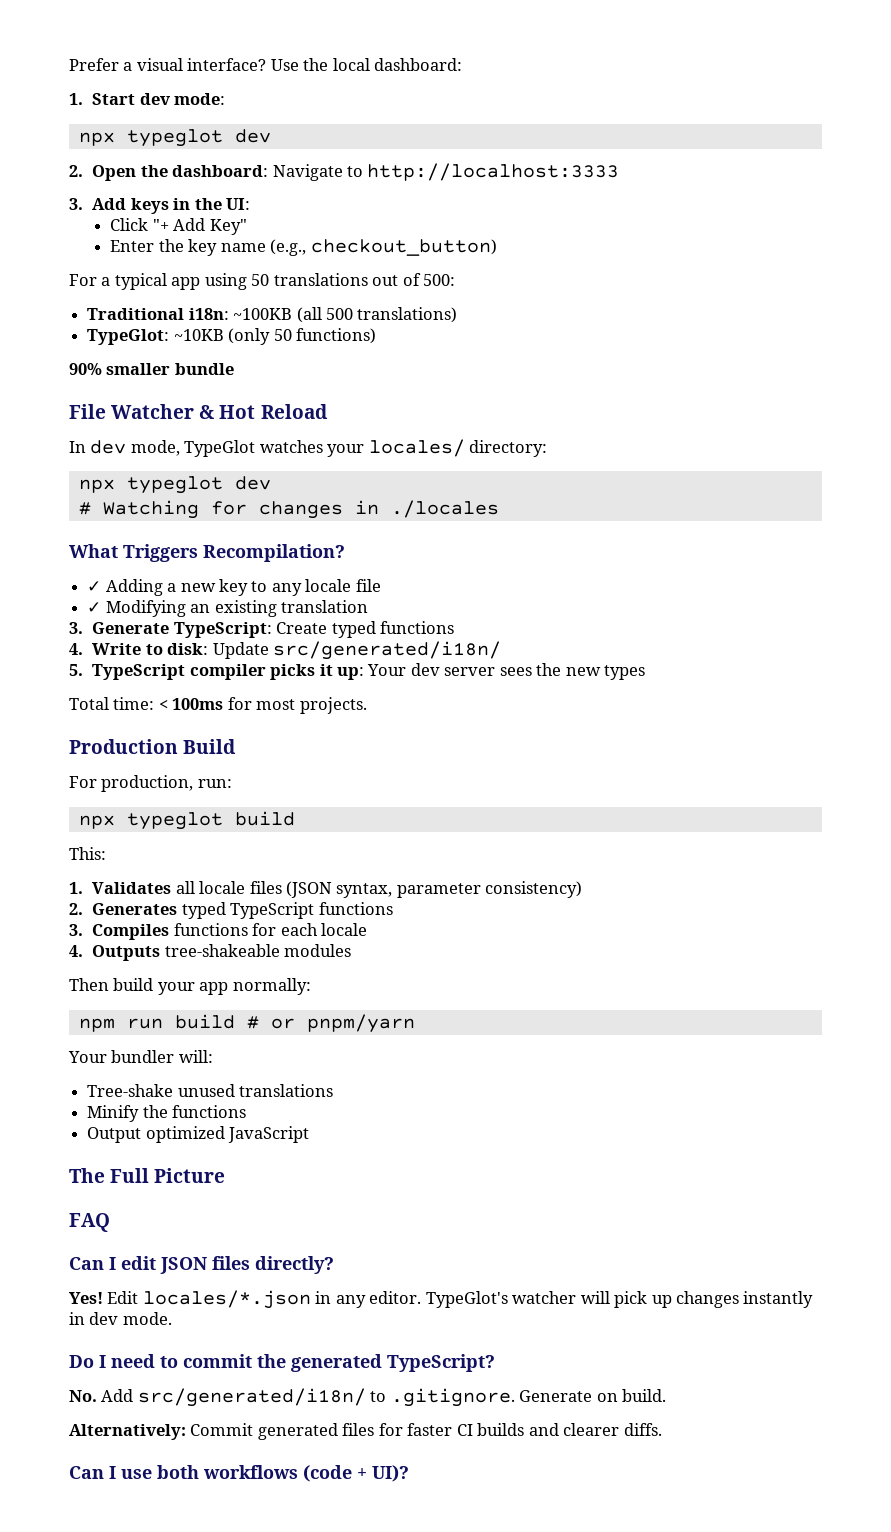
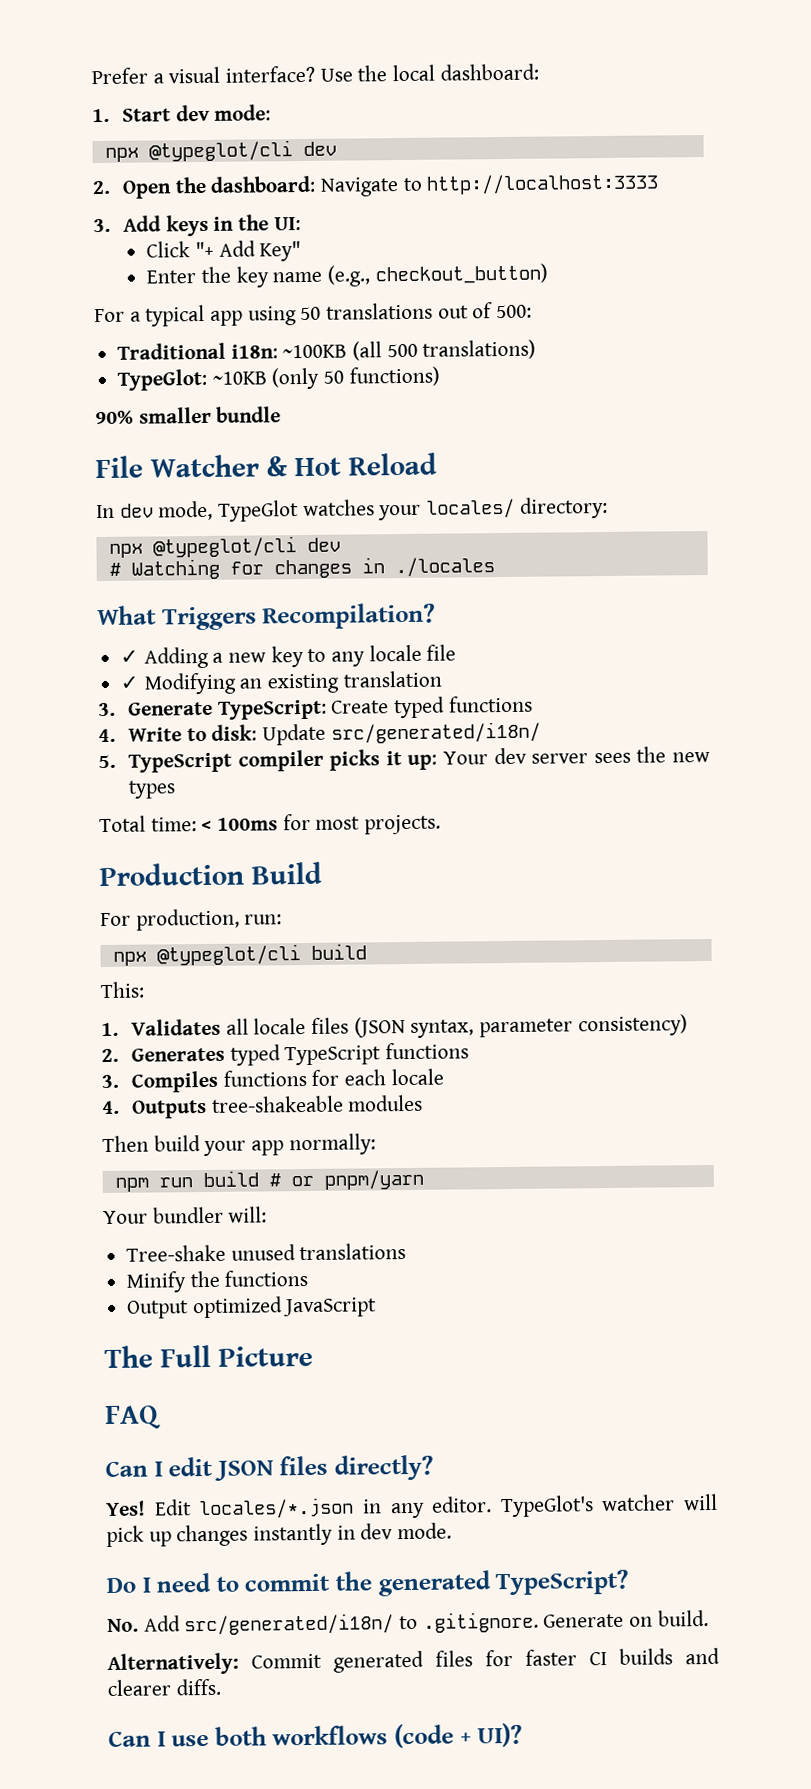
[126,129,223,147] typeglot -> [148,140,293,162] @typeglot/cli
[126,476,223,494] typeglot -> [152,536,297,558] @typeglot/cli
[126,812,223,830] typeglot -> [156,944,301,966] @typeglot/cli

